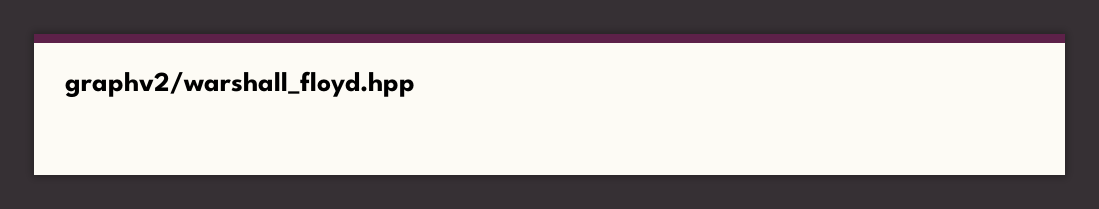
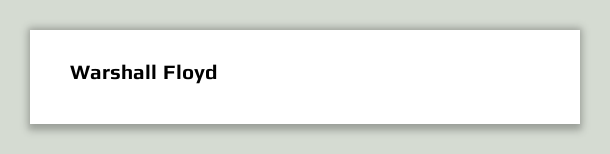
[65,71,415,98] graphv2/warshall_floyd.hpp -> [70,64,217,84] Warshall Floyd

